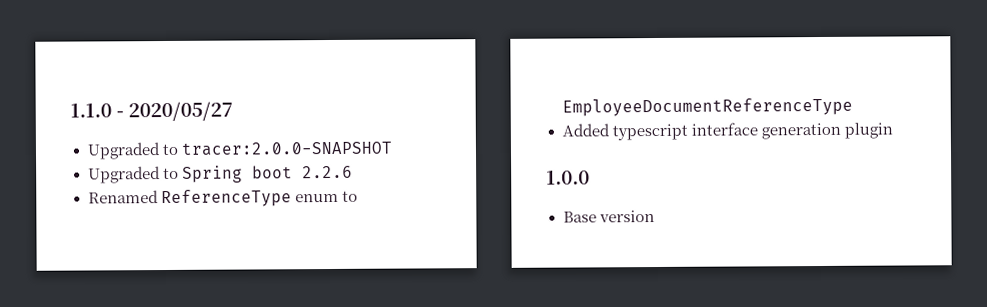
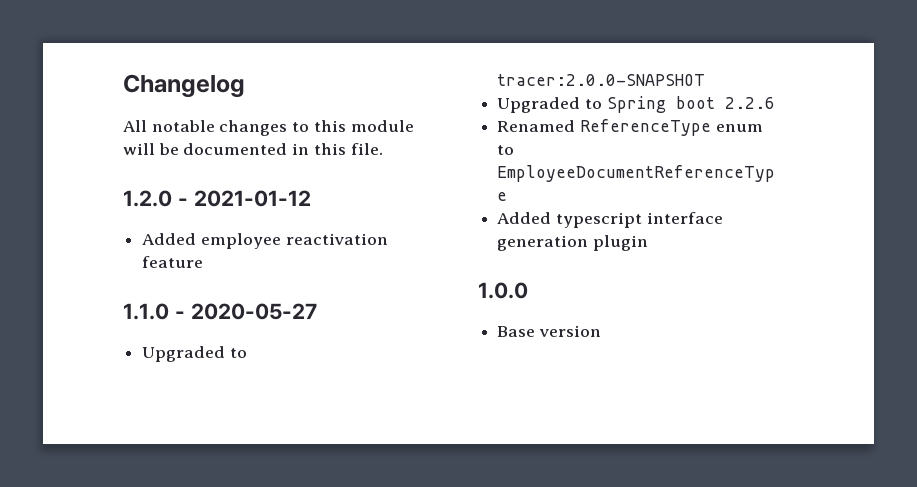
(70, 110) none -> [123,74,245,98] [123,120,414,136] [123,143,383,155] [123,190,311,207] [142,233,388,249] [142,256,204,268] Changelog // All notable changes to this module will be documented in this file. // 1.2.0 - 2021-01-12 // Added employee reactivation feature //
[128,101,234,122] 2020/05/27 -> [190,303,317,320] 2020-05-27

